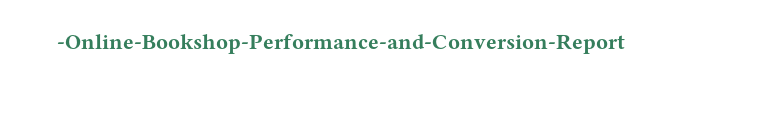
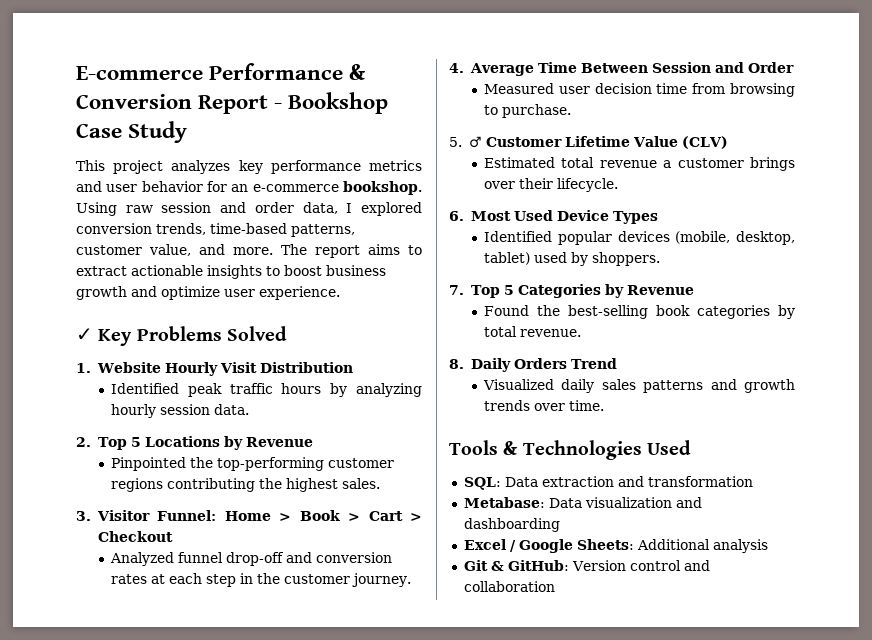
[57,34,625,54] -Online-Bookshop-Performance-and-Conversion-Report -> [76,63,367,80] [76,92,389,114] [76,121,188,143] [76,160,422,174] [76,181,422,195] [76,202,423,216] [76,223,355,237] [76,244,422,258] [76,265,386,279] [76,286,340,300] [76,326,288,346] [76,362,353,376] [111,383,422,397] [111,404,250,418] [76,436,313,450] [111,457,395,471] [111,478,381,492] [76,510,423,521] [97,531,173,542] [110,552,393,566] [111,573,412,587] [449,62,794,76] [484,83,795,97] [484,104,572,118] [449,136,729,149] [484,157,795,171] [484,178,619,192] [449,210,658,224] [484,231,795,245] [484,252,661,266] [449,284,694,298] [484,305,795,319] [484,326,582,337] [449,358,617,372] [483,379,795,393] [484,400,605,411] [449,440,692,460] [463,476,753,490] [463,497,702,508] [463,518,560,532] [463,539,768,553] [463,560,710,571] [463,581,555,592] E-commerce Performance & Conversion Report - Bookshop Case Study // This project analyzes key performance metrics and user behavior for an e-commerce bookshop. Using raw session and order data, I explored conversion trends, time-based patterns, customer value, and more. The report aims to extract actionable insights to boost business growth and optimize user experience. // ✓ Key Problems Solved // 1. Website Hourly Visit Distribution // Identified peak traffic hours by analyzing hourly session data. // 2. Top 5 Locations by Revenue // Pinpointed the top-performing customer regions contributing the highest sales. // 3. Visitor Funnel: Home > Book > Cart > Checkout // Analyzed funnel drop-off and conversion rates at each step in the customer journey. // 4. Average Time Between Session and Order // Measured user decision time from browsing to purchase. // 5. ♂ Customer Lifetime Value (CLV) // Estimated total revenue a customer brings over their lifecycle. // 6. Most Used Device Types // Identified popular devices (mobile, desktop, tablet) used by shoppers. // 7. Top 5 Categories by Revenue // Found the best-selling book categories by total revenue. // 8. Daily Orders Trend // Visualized daily sales patterns and growth trends over time. // Tools & Technologies Used // SQL: Data extraction and transformation // Metabase: Data visualization and dashboarding // Excel / Google Sheets: Additional analysis // Git & GitHub: Version control and collaboration

